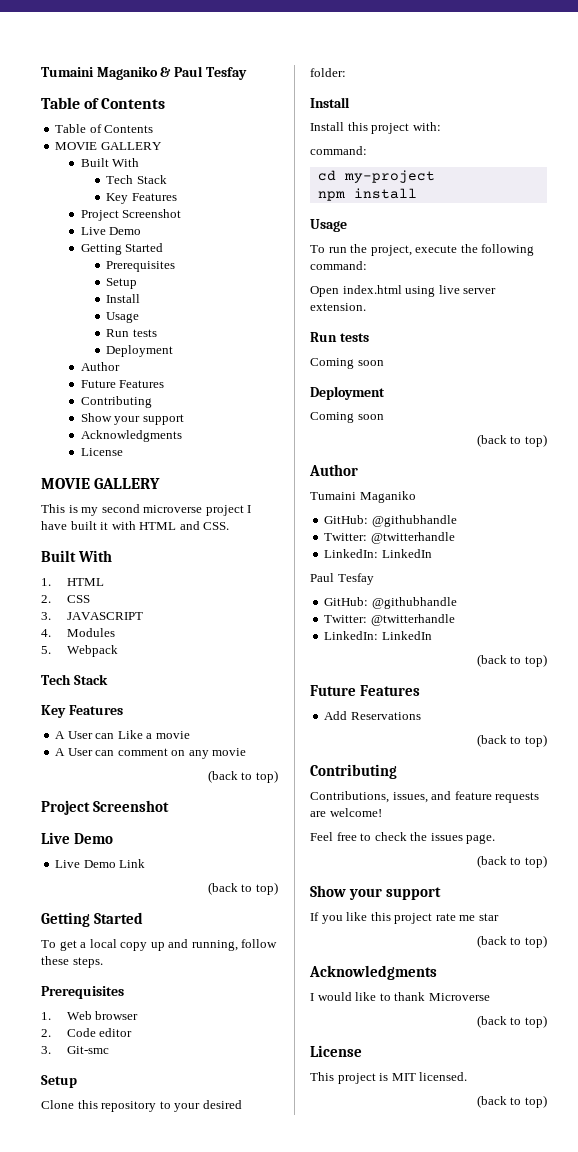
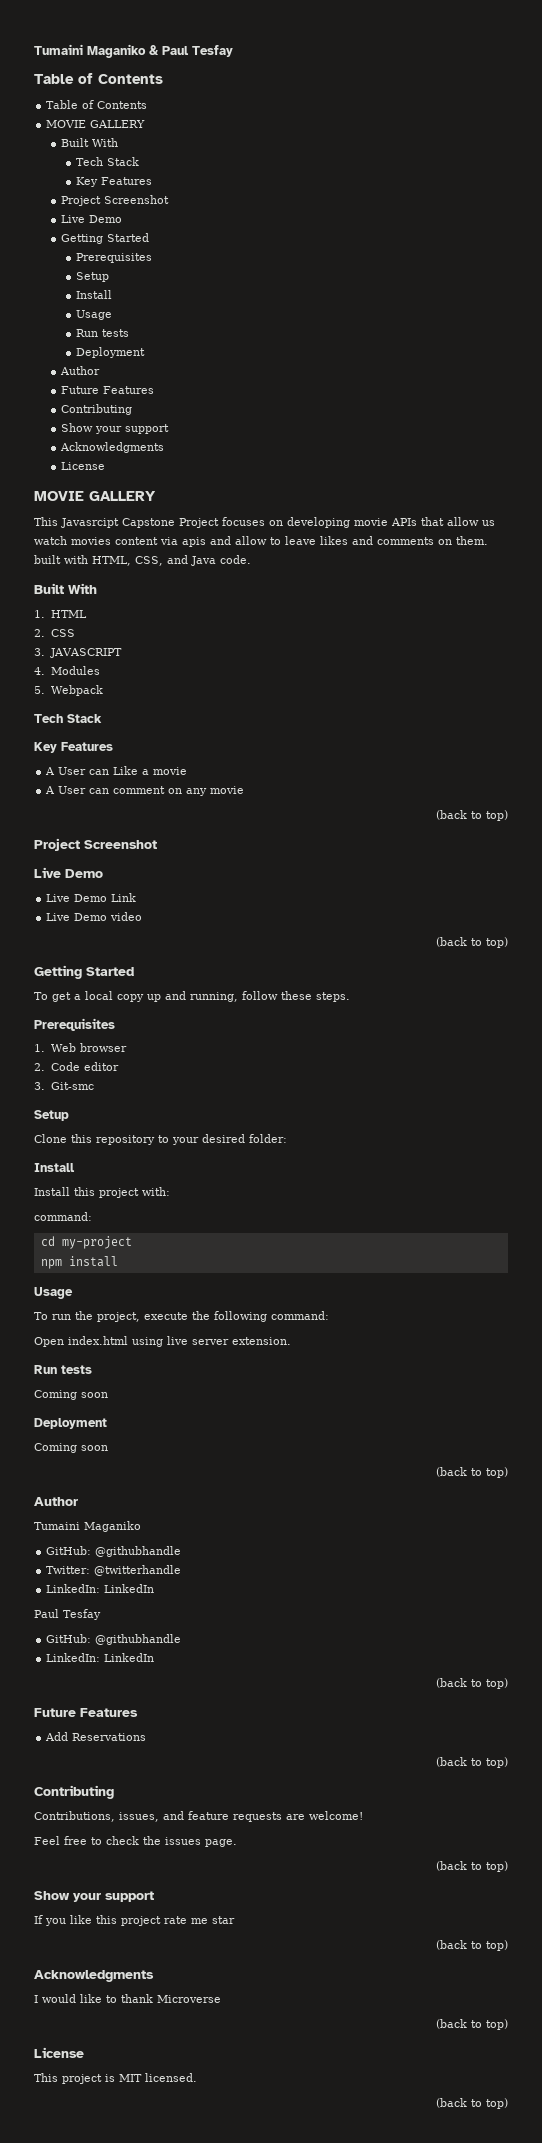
[68,504,252,516] [41,521,230,530] is my second microverse project I have built it with HTML and CSS. -> [61,517,495,528] [34,536,488,547] [34,555,251,566] Javasrcipt Capstone Project focuses on developing movie APIs that allow us watch movies content via apis and allow to leave likes and comments on them. built with HTML, CSS, and Java code.
(146, 863) none -> [46,912,143,921] // Live Demo video
[324,614,455,626] // Twitter: @twitterhandle -> (182, 1639) none

